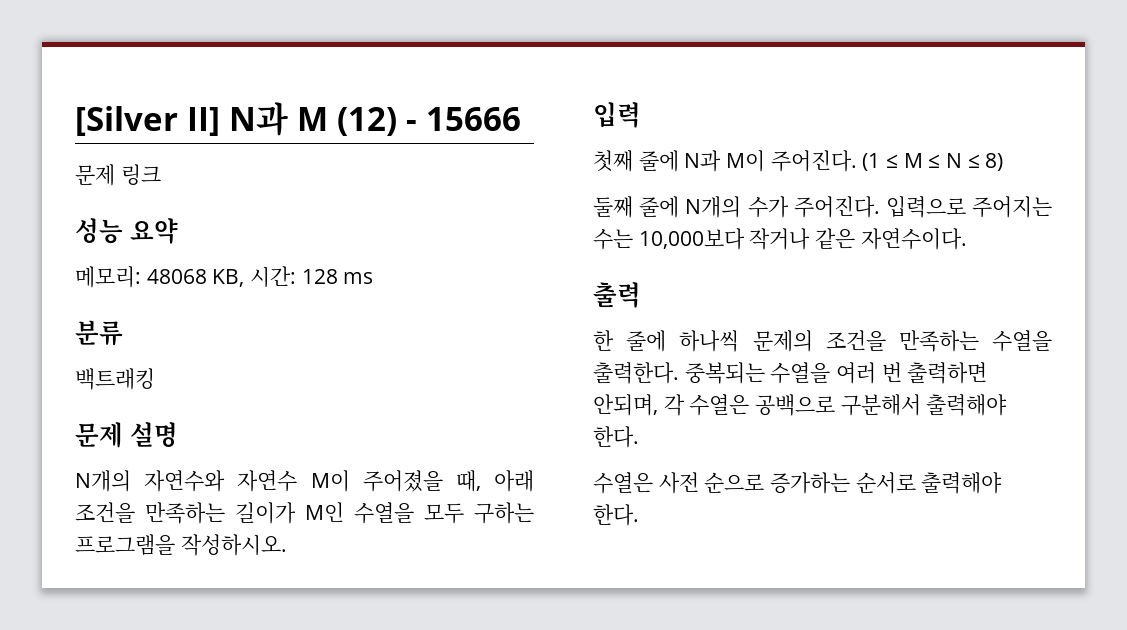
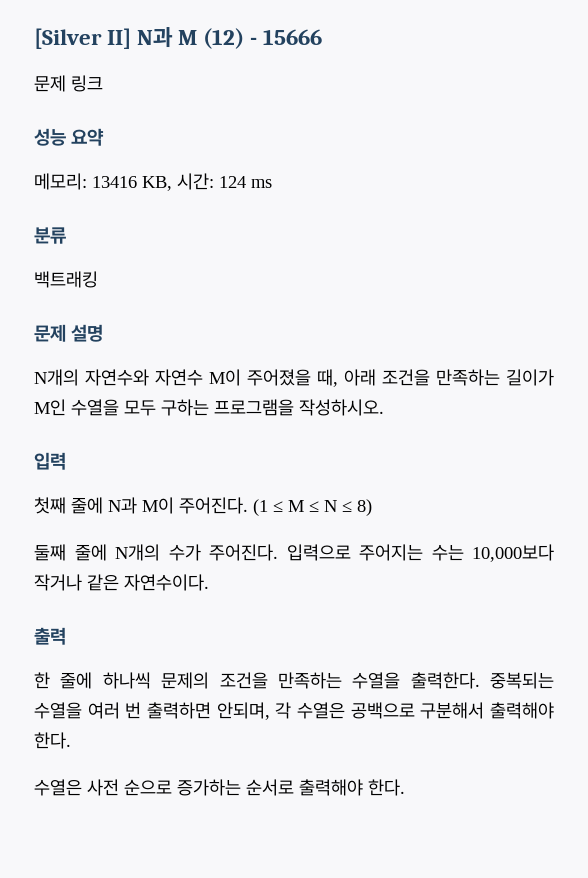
[146,269,207,284] 48068 -> [92,176,137,188] 13416
[301,269,338,284] 128 -> [219,176,246,188] 124

